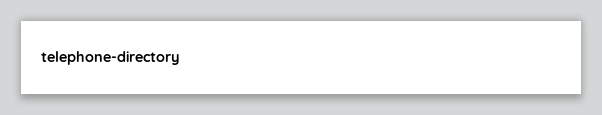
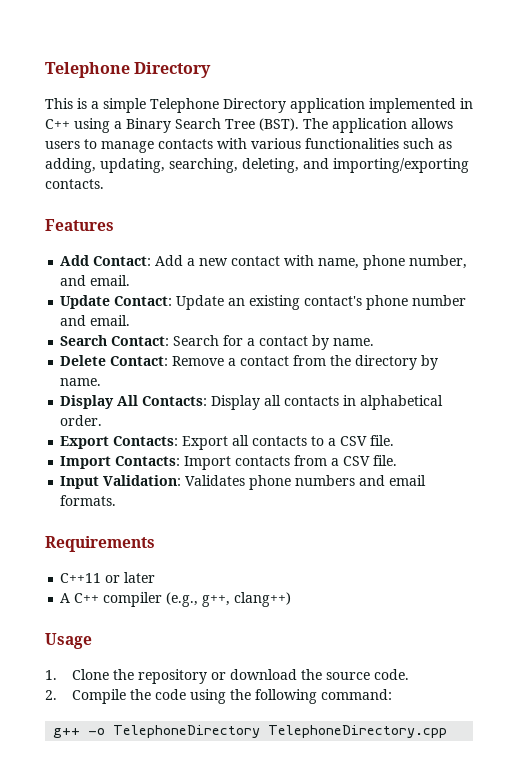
[41,51,180,65] telephone-directory -> [45,62,212,78] [45,98,473,113] [45,118,453,133] [45,138,452,153] [45,158,469,173] [45,179,104,189] [45,219,114,231] [60,255,468,270] [60,275,131,286] [60,295,467,310] [60,315,131,326] [60,335,375,350] [60,355,439,370] [60,378,102,386] [60,395,444,410] [60,415,103,426] [60,435,395,450] [60,455,398,470] [60,475,427,490] [60,495,117,506] [45,536,155,552] [60,572,156,583] [60,592,292,607] [45,633,92,649] [45,669,410,684] [45,689,393,704] [53,725,448,738] Telephone Directory // This is a simple Telephone Directory application implemented in C++ using a Binary Search Tree (BST). The application allows users to manage contacts with various functionalities such as adding, updating, searching, deleting, and importing/exporting contacts. // Features // Add Contact: Add a new contact with name, phone number, and email. // Update Contact: Update an existing contact's phone number and email. // Search Contact: Search for a contact by name. // Delete Contact: Remove a contact from the directory by name. // Display All Contacts: Display all contacts in alphabetical order. // Export Contacts: Export all contacts to a CSV file. // Import Contacts: Import contacts from a CSV file. // Input Validation: Validates phone numbers and email formats. // Requirements // C++11 or later // A C++ compiler (e.g., g++, clang++) // Usage // 1. Clone the repository or download the source code. // 2. Compile the code using the following command: // g++ -o TelephoneDirectory TelephoneDirectory.cpp

